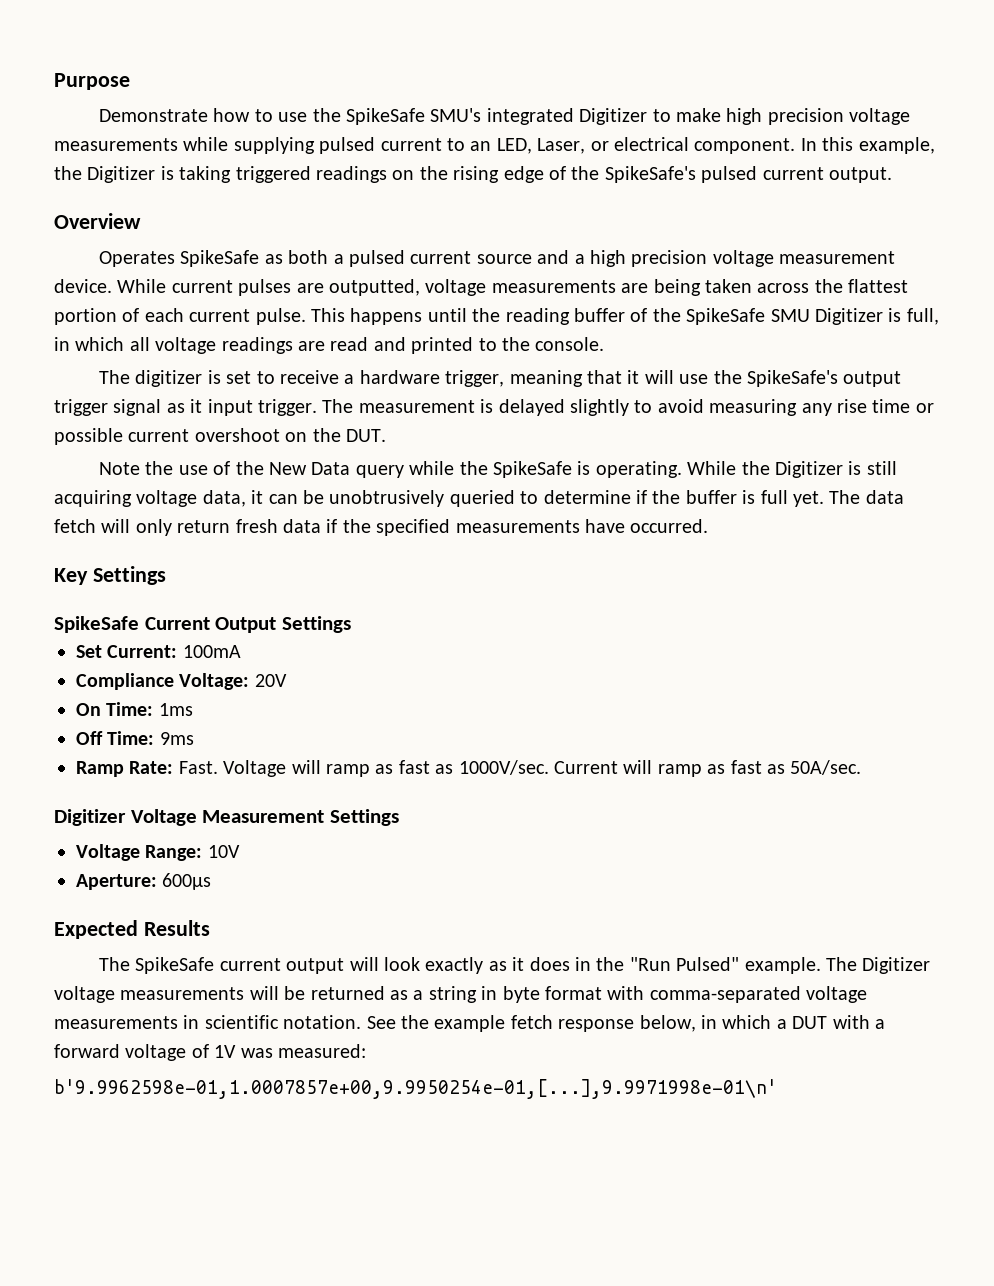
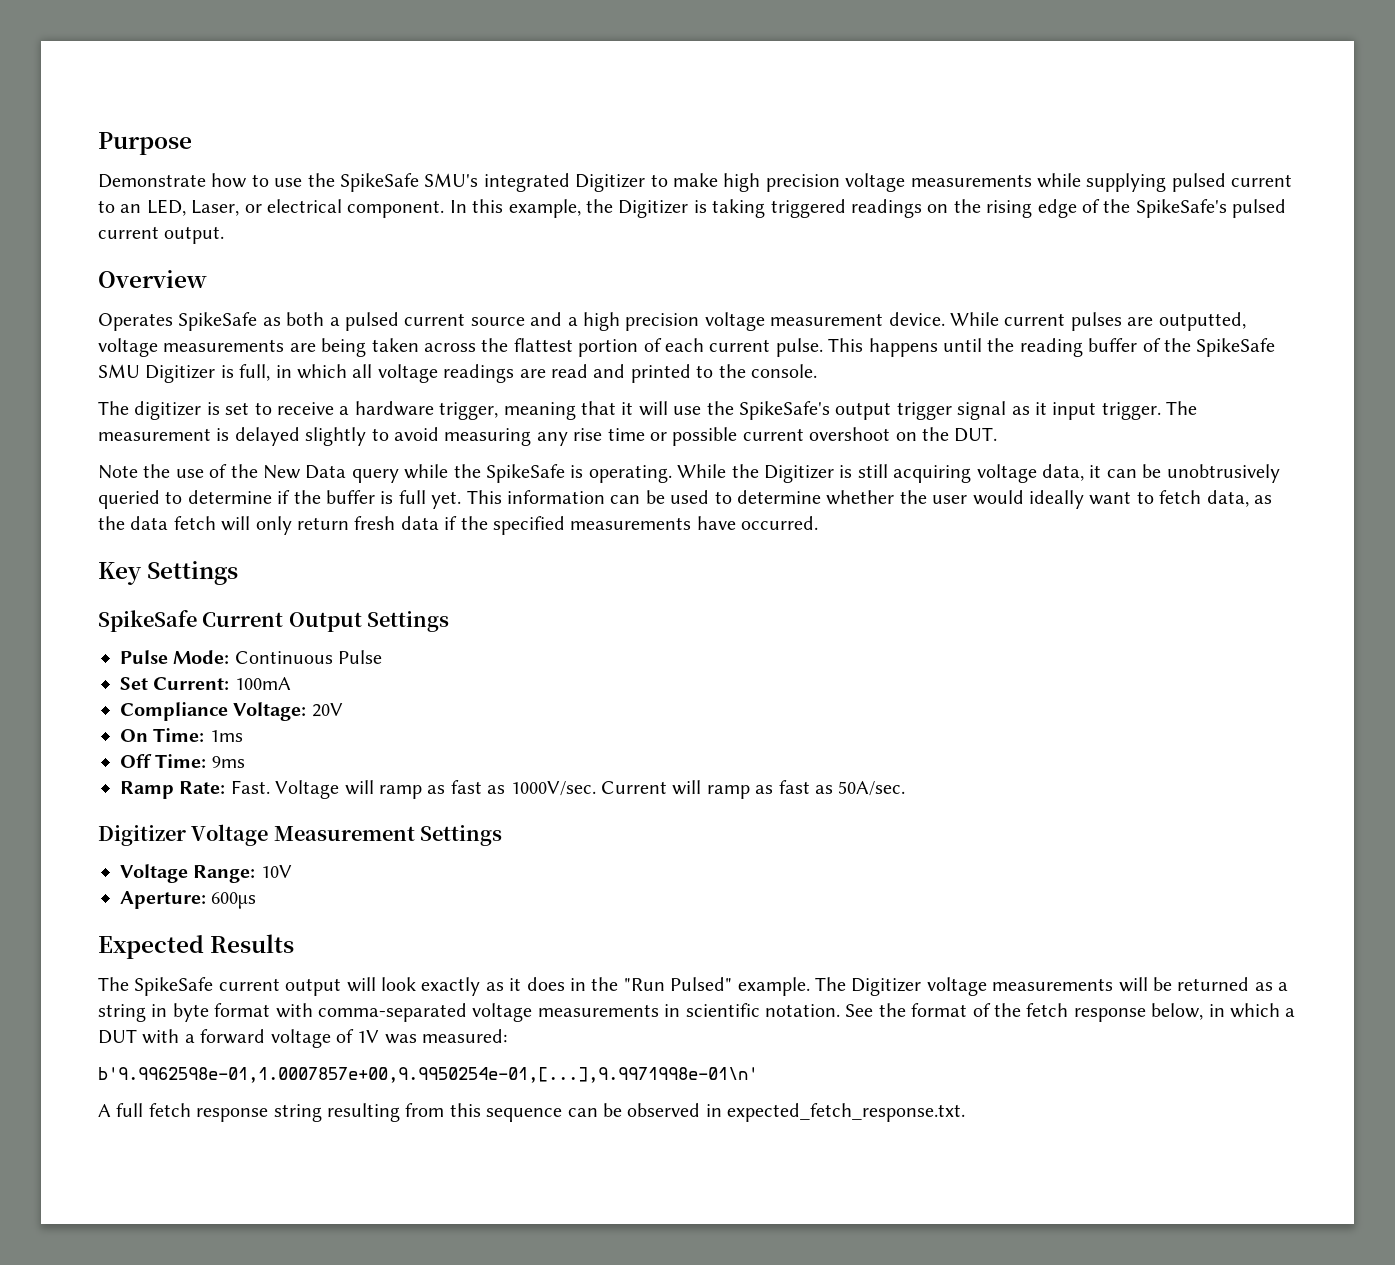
[829,490,861,504] The -> [466,490,1272,509] [98,516,125,530] This information can be used to determine whether the user would ideally want to fetch data, as the
(352, 624) none -> [120,650,383,664] // Pulse Mode: Continuous Pulse
[434,1015,506,1032] example -> [911,1003,1021,1017] format of the
(777, 1089) none -> [98,1103,966,1122] // A full fetch response string resulting from this sequence can be observed in expected_fetch_response.txt.

